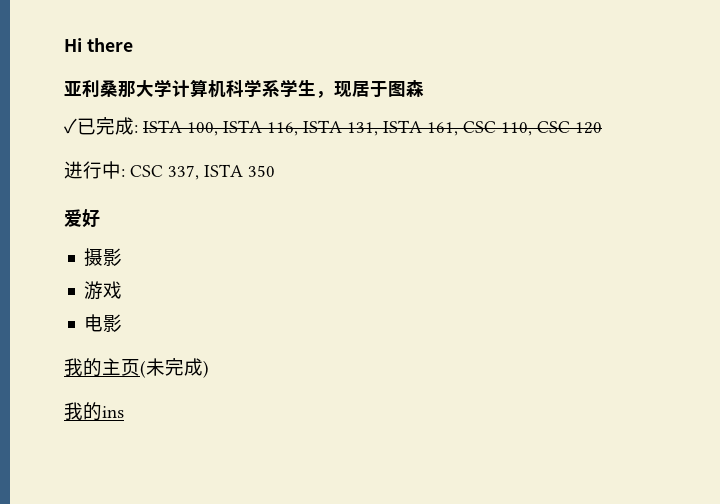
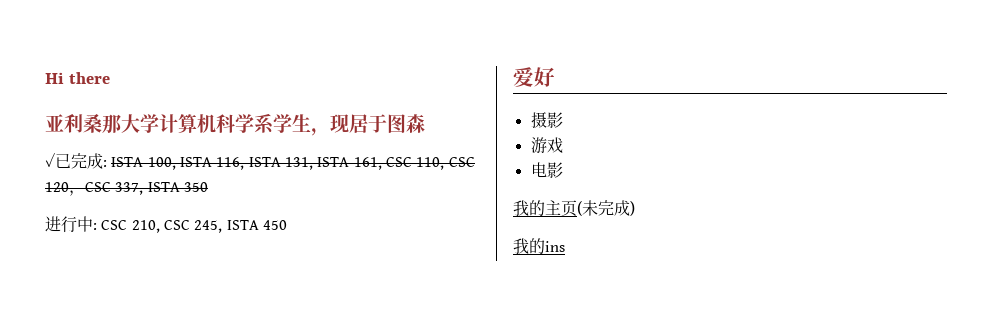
(602, 128) none -> [69,182,208,196] ，CSC 337, ISTA 350
[168,164,275,180] 337, ISTA 350 -> [131,220,287,233] 210, CSC 245, ISTA 450

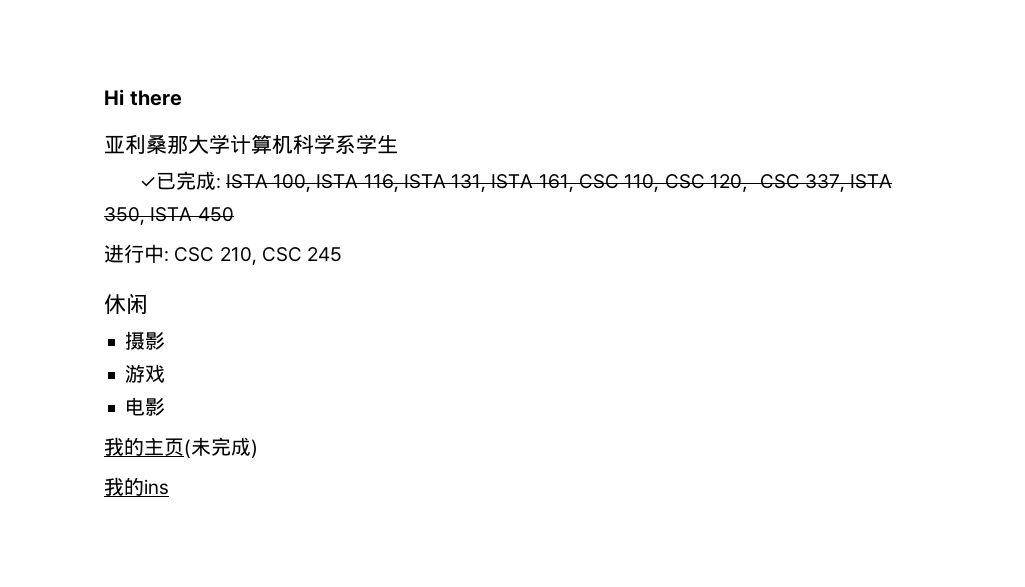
[311,114,425,136] ，现居于图森 -> (398, 144) none
[183,182,208,192] 350 -> [104,207,234,225] 350, ISTA 450
[194,220,287,233] [512,67,555,87] 245, ISTA 450 // 爱好 -> [307,247,343,262] [104,293,148,315] 245 // 休闲

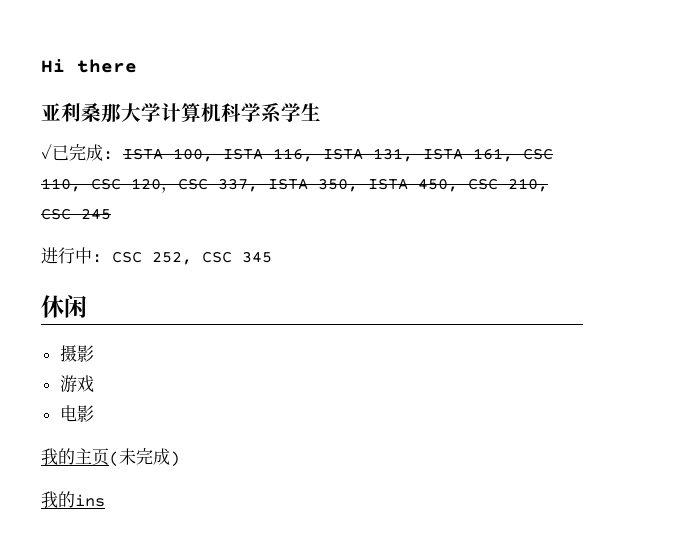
[197,207,234,222] 450 -> [418,178,548,192] [41,208,111,220] 450, CSC 210, CSC 245
[219,247,343,265] 210, CSC 245 -> [152,251,272,265] 252, CSC 345

